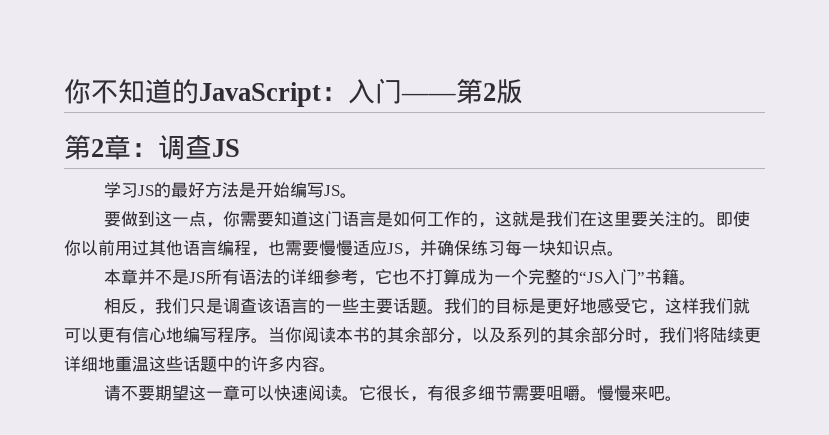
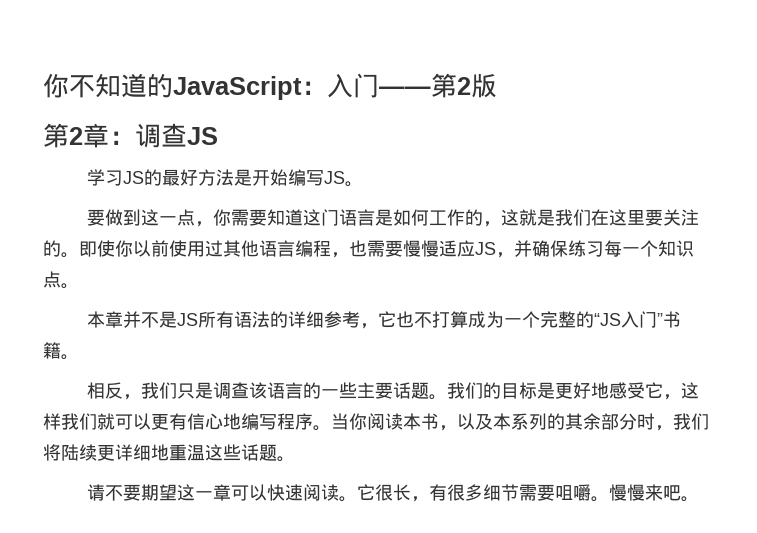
(115, 248) none -> [169,240,187,257] 使
[539,240,556,256] 块 -> [640,240,658,257] 个
[370,327,506,344] 的其余部分，以及 -> [439,413,511,431] ，以及本
[217,356,319,372] 中的许多内容 -> (277, 452) none

